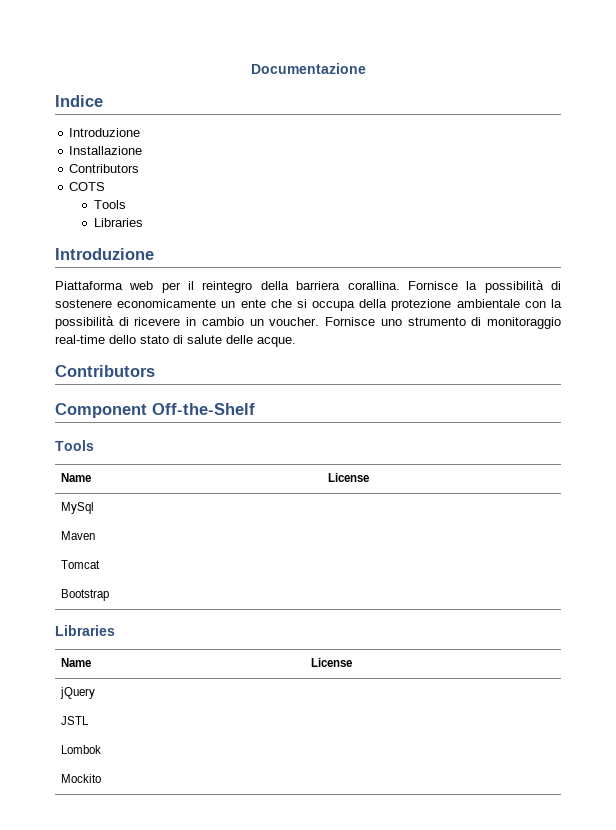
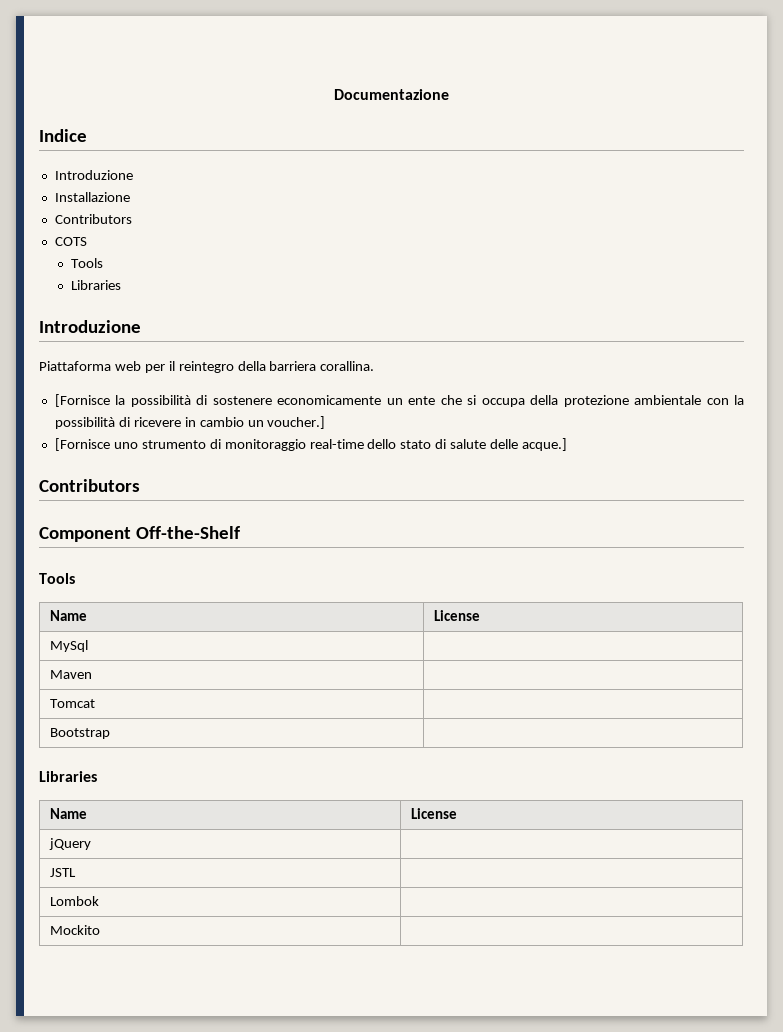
[407,281,458,290] Fornisce -> [54,394,110,407] // [Fornisce
[269,317,376,326] voucher. Fornisce -> [267,416,326,429] [54,438,110,451] voucher.] // [Fornisce
[257,337,296,347] acque. -> [522,438,568,451] acque.]

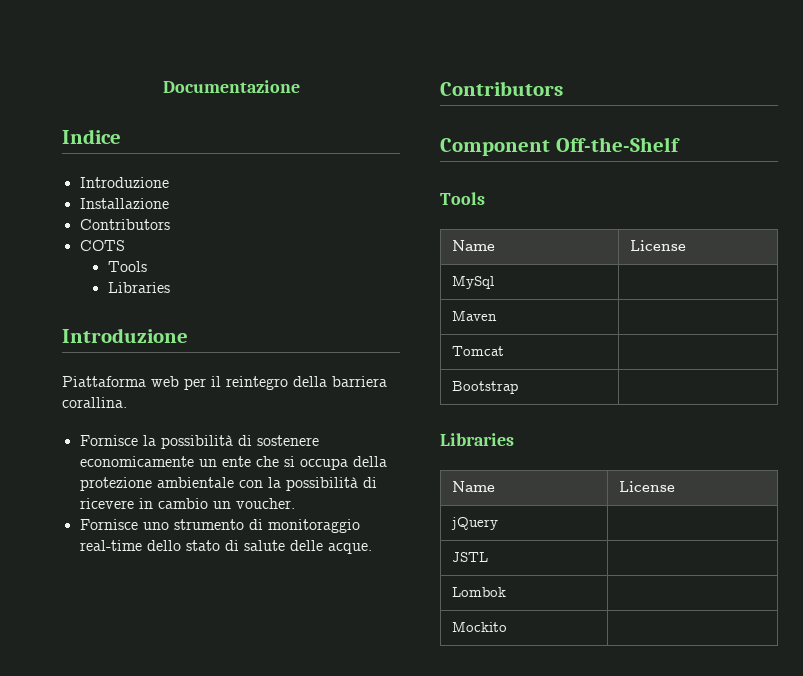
[54,394,110,407] [Fornisce -> [79,435,138,446] Fornisce
[267,416,326,429] [54,438,110,451] voucher.] // [Fornisce -> [235,498,295,509] [79,519,138,530] voucher. // Fornisce
[522,438,568,451] acque.] -> [327,543,372,554] acque.

